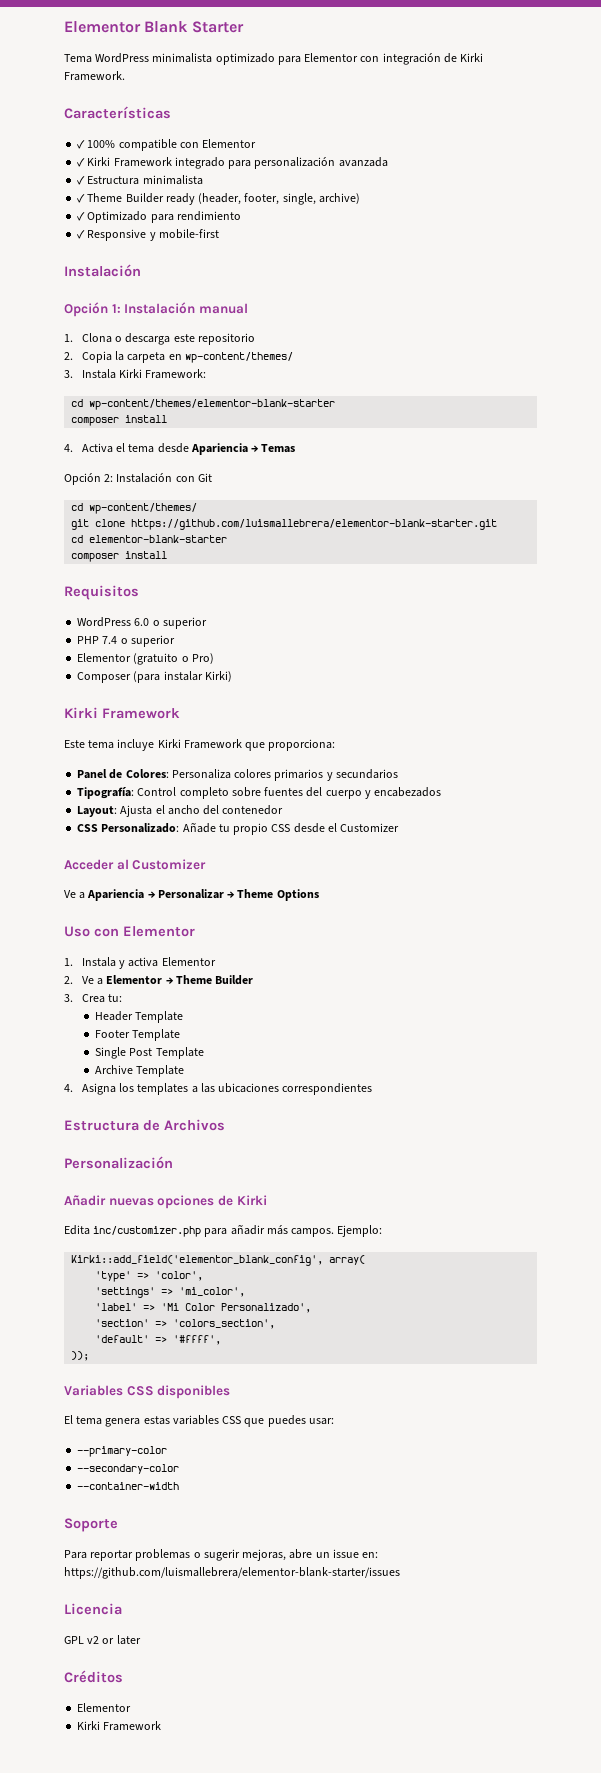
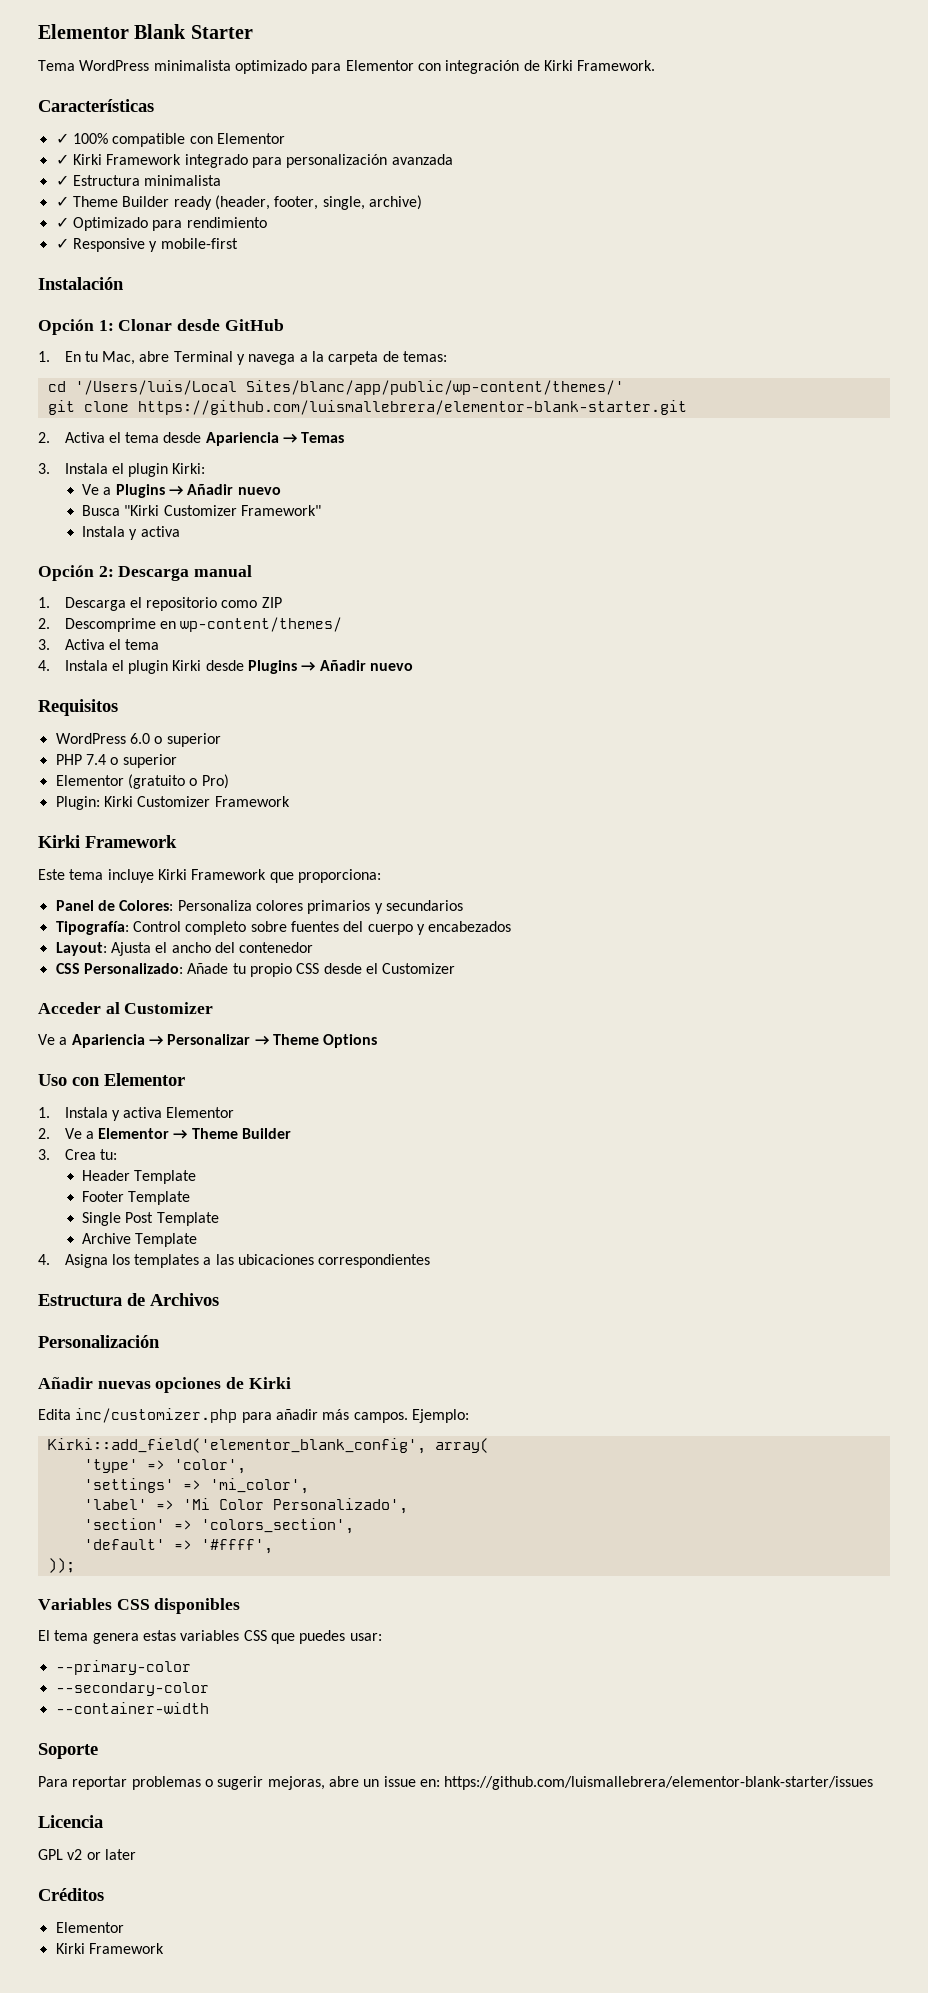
[124,302,248,314] [64,333,255,345] [64,351,293,363] [64,369,207,379] [71,399,336,410] [71,415,168,426] [64,444,73,452] Instalación manual // 1. Clona o descarga este repositorio // 2. Copia la carpeta en wp-content/themes/ // 3. Instala Kirki Framework: // cd wp-content/themes/elementor-blank-starter // composer install // 4. -> [118,319,284,331] [38,351,448,365] [47,380,624,395] [47,400,687,415] [38,432,50,443] Clonar desde GitHub // 1. En tu Mac, abre Terminal y navega a la carpeta de temas: // cd '/Users/luis/Local Sites/blanc/app/public/wp-content/themes/' // git clone https://github.com/luismallebrera/elementor-blank-starter.git // 2.
[64,473,212,485] [71,503,198,514] [71,519,498,530] [71,535,228,543] [71,551,168,562] Opción 2: Instalación con Git // cd wp-content/themes/ // git clone https://github.com/luismallebrera/elementor-blank-starter.git // cd elementor-blank-starter // composer install -> [38,463,206,477] [82,484,281,498] [82,505,322,516] [82,526,180,540] [38,565,253,581] [38,597,282,611] [38,617,343,632] [38,639,160,650] [38,660,414,674] 3. Instala el plugin Kirki: // Ve a Plugins → Añadir nuevo // Busca "Kirki Customizer Framework" // Instala y activa // Opción 2: Descarga manual // 1. Descarga el repositorio como ZIP // 2. Descomprime en wp-content/themes/ // 3. Activa el tema // 4. Instala el plugin Kirki desde Plugins → Añadir nuevo
[77,671,232,683] Composer (para instalar Kirki) -> [55,796,290,810] Plugin: Kirki Customizer Framework

